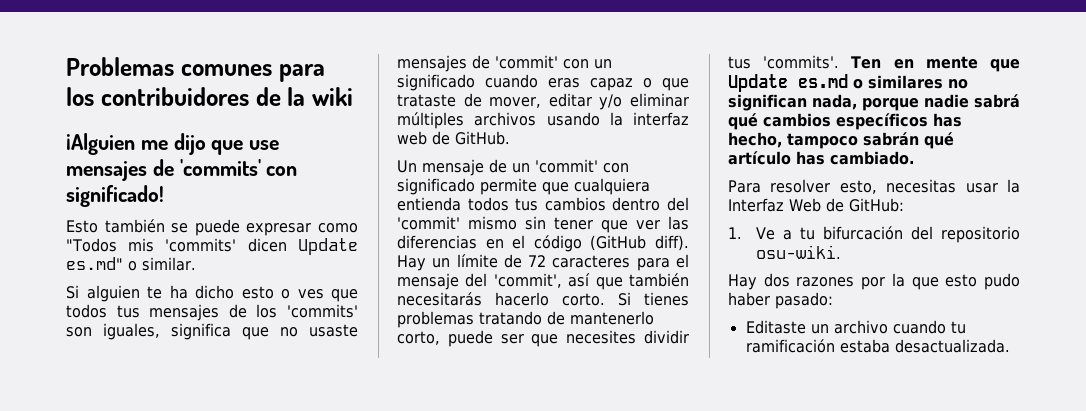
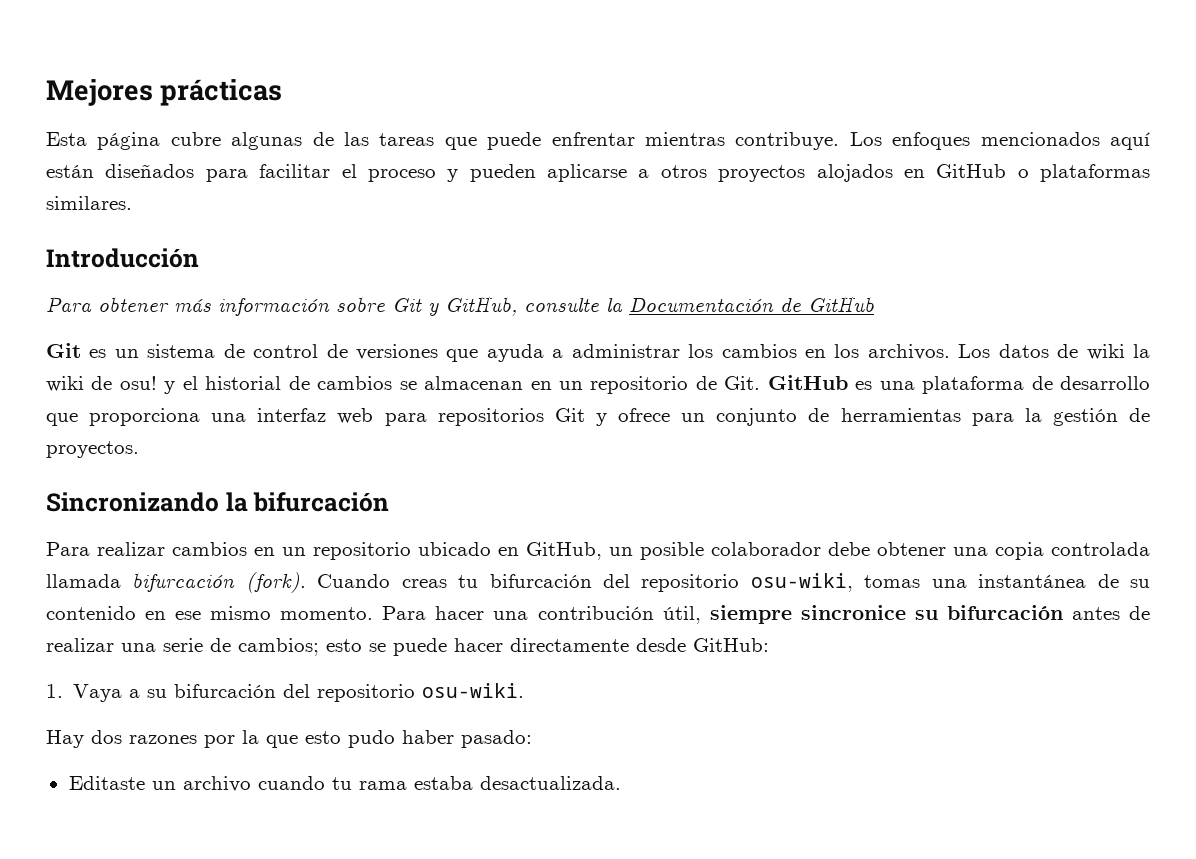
[66,57,325,82] [66,87,353,106] [66,133,280,155] [66,159,298,181] [66,185,164,207] [66,219,358,236] [66,238,358,255] [66,257,196,271] [66,285,358,302] [66,304,358,321] [66,323,358,340] [397,55,612,72] [397,74,689,91] [397,93,689,110] [397,112,689,129] [397,131,510,145] [397,159,629,176] [397,178,650,195] [397,197,689,211] [397,216,689,233] [397,235,689,252] [397,254,689,271] [397,273,689,290] [397,292,689,306] [397,311,654,328] [397,330,689,347] [728,55,1020,72] [728,74,968,92] [728,94,1020,111] [728,113,962,130] [728,132,954,149] [728,151,914,165] [728,179,1020,194] [728,198,844,212] Problemas comunes para los contribuidores de la wiki // ¡Alguien me dijo que use mensajes de 'commits' con significado! // Esto también se puede expresar como "Todos mis 'commits' dicen Update es.md" o similar. // Si alguien te ha dicho esto o ves que todos tus mensajes de los 'commits' son iguales, significa que no usaste mensajes de 'commit' con un significado cuando eras capaz o que trataste de mover, editar y/o eliminar múltiples archivos usando la interfaz web de GitHub. // Un mensaje de un 'commit' con significado permite que cualquiera entienda todos tus cambios dentro del 'commit' mismo sin tener que ver las diferencias en el código (GitHub diff). Hay un límite de 72 caracteres para el mensaje del 'commit', así que también necesitarás hacerlo corto. Si tienes problemas tratando de mantenerlo corto, puede ser que necesites dividir tus 'commits'. Ten en mente que Update es.md o similares no significan nada, porque nadie sabrá qué cambios específicos has hecho, tampoco sabrán qué artículo has cambiado. // Para resolver esto, necesitas usar la Interfaz Web de -> [46,79,283,106] [46,132,1150,150] [46,164,1150,182] [46,196,132,210] [46,248,199,268] [46,296,874,316] [46,343,1150,362] [46,375,1151,394] [46,408,1150,426] [46,441,139,458] [46,492,390,512] [46,542,1150,560] [46,572,1150,593] [46,605,1151,624] [46,638,686,656] Mejores prácticas // Esta página cubre algunas de las tareas que puede enfrentar mientras contribuye. Los enfoques mencionados aquí están diseñados para facilitar el proceso y pueden aplicarse a otros proyectos alojados en GitHub o plataformas similares. // Introducción // Para obtener más información sobre Git y GitHub, consulte la Documentación de GitHub // Git es un sistema de control de versiones que ayuda a administrar los cambios en los archivos. Los datos de wiki la wiki de osu! y el historial de cambios se almacenan en un repositorio de Git. GitHub es una plataforma de desarrollo que proporciona una interfaz web para repositorios Git y ofrece un conjunto de herramientas para la gestión de proyectos. // Sincronizando la bifurcación // Para realizar cambios en un repositorio ubicado en GitHub, un posible colaborador debe obtener una copia controlada llamada bifurcación (fork). Cuando creas tu bifurcación del repositorio osu-wiki, tomas una instantánea de su contenido en ese mismo momento. Para hacer una contribución útil, siempre sincronice su bifurcación antes de realizar una serie de cambios; esto se puede hacer directamente desde
[755,227,815,240] Ve a tu -> [73,684,168,702] Vaya a su
[745,339,835,353] ramificación -> [358,781,407,790] rama

